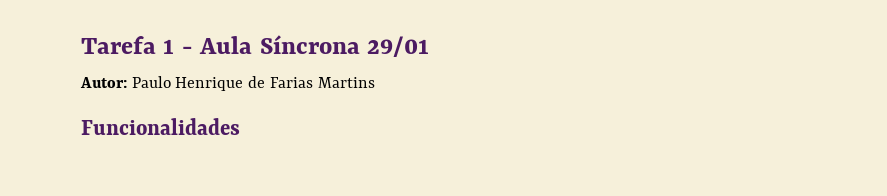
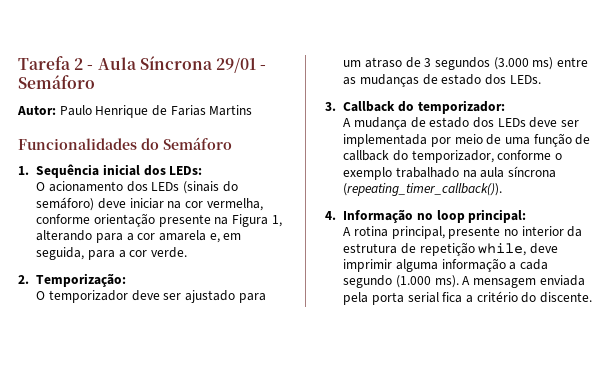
[163,39,175,54] 1 -> [74,58,84,70] 2
(430, 46) none -> [260,65,267,70] [18,75,95,89] - Semáforo
(240, 126) none -> [141,137,232,150] [18,164,203,178] [36,181,238,194] [36,197,263,211] [36,213,282,227] [36,230,242,243] [36,247,187,260] [18,273,127,287] [36,290,266,303] [343,57,588,70] [343,74,541,87] [325,100,505,114] [343,117,579,130] [343,133,591,147] [343,150,562,163] [343,166,556,180] [343,183,503,196] [325,209,527,223] [343,226,583,239] [343,242,558,256] [343,258,548,272] [343,275,585,288] [343,291,592,305] do Semáforo // 1. Sequência inicial dos LEDs: // O acionamento dos LEDs (sinais do semáforo) deve iniciar na cor vermelha, conforme orientação presente na Figura 1, alterando para a cor amarela e, em seguida, para a cor verde. // 2. Temporização: // O temporizador deve ser ajustado para um atraso de 3 segundos (3.000 ms) entre as mudanças de estado dos LEDs. // 3. Callback do temporizador: // A mudança de estado dos LEDs deve ser implementada por meio de uma função de callback do temporizador, conforme o exemplo trabalhado na aula síncrona (repeating_timer_callback()). // 4. Informação no loop principal: // A rotina principal, presente no interior da estrutura de repetição while, deve imprimir alguma informação a cada segundo (1.000 ms). A mensagem enviada pela porta serial fica a critério do discente.

